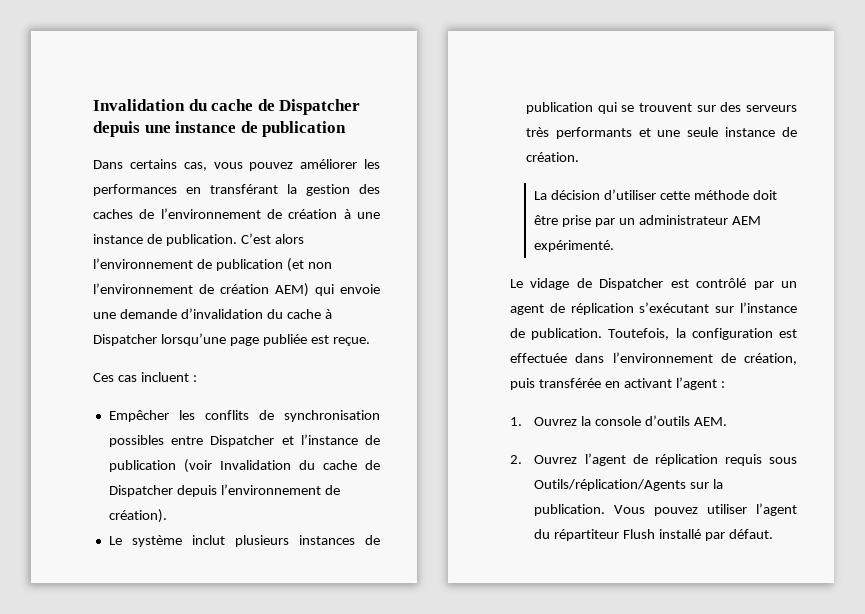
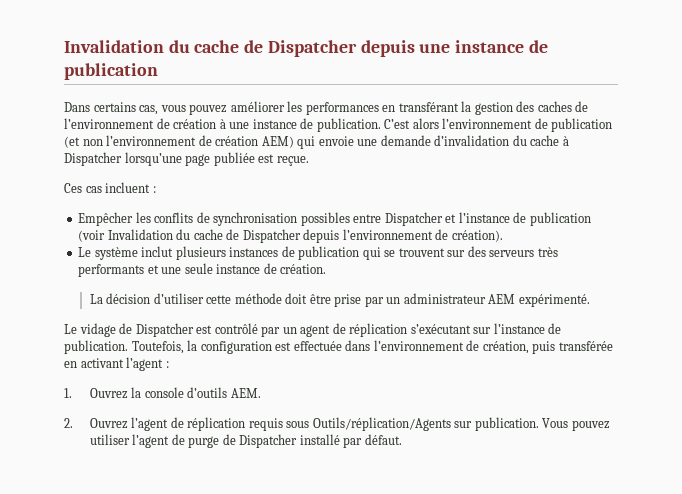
[713,479,724,489] la -> (473, 424) none
[534,529,656,541] du répartiteur Flush -> [171,434,298,448] de purge de Dispatcher

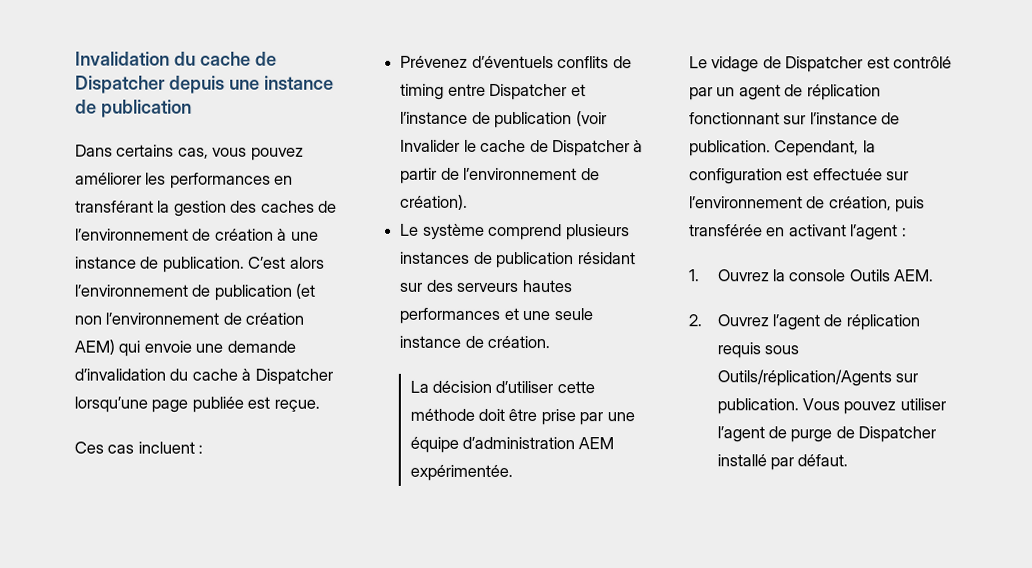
[78,212,350,226] Empêcher les conflits de synchronisation possibles -> [400,55,632,69] [400,83,445,100] Prévenez d’éventuels conflits de timing
[107,229,340,243] Invalidation du cache de Dispatcher depuis -> [400,139,644,157] [400,167,460,184] Invalider le cache de Dispatcher à partir de
[141,246,174,257] inclut -> [488,223,563,241] comprend
[362,247,445,260] qui se trouvent -> [577,252,636,265] résidant
[537,247,558,257] [78,264,145,277] très performants -> [521,280,573,293] [399,307,501,324] hautes performances
[386,293,590,307] un administrateur AEM expérimenté. -> [606,412,635,422] [409,436,615,453] [409,464,513,481] une équipe d’administration AEM expérimentée.
[410,324,471,334] s’exécutant -> [689,112,780,125] fonctionnant
[131,341,184,354] Toutefois, -> [774,140,860,157] Cependant,
[345,340,371,351] dans -> [886,171,910,181] sur
[187,387,228,398] d’outils -> [849,269,891,282] Outils

